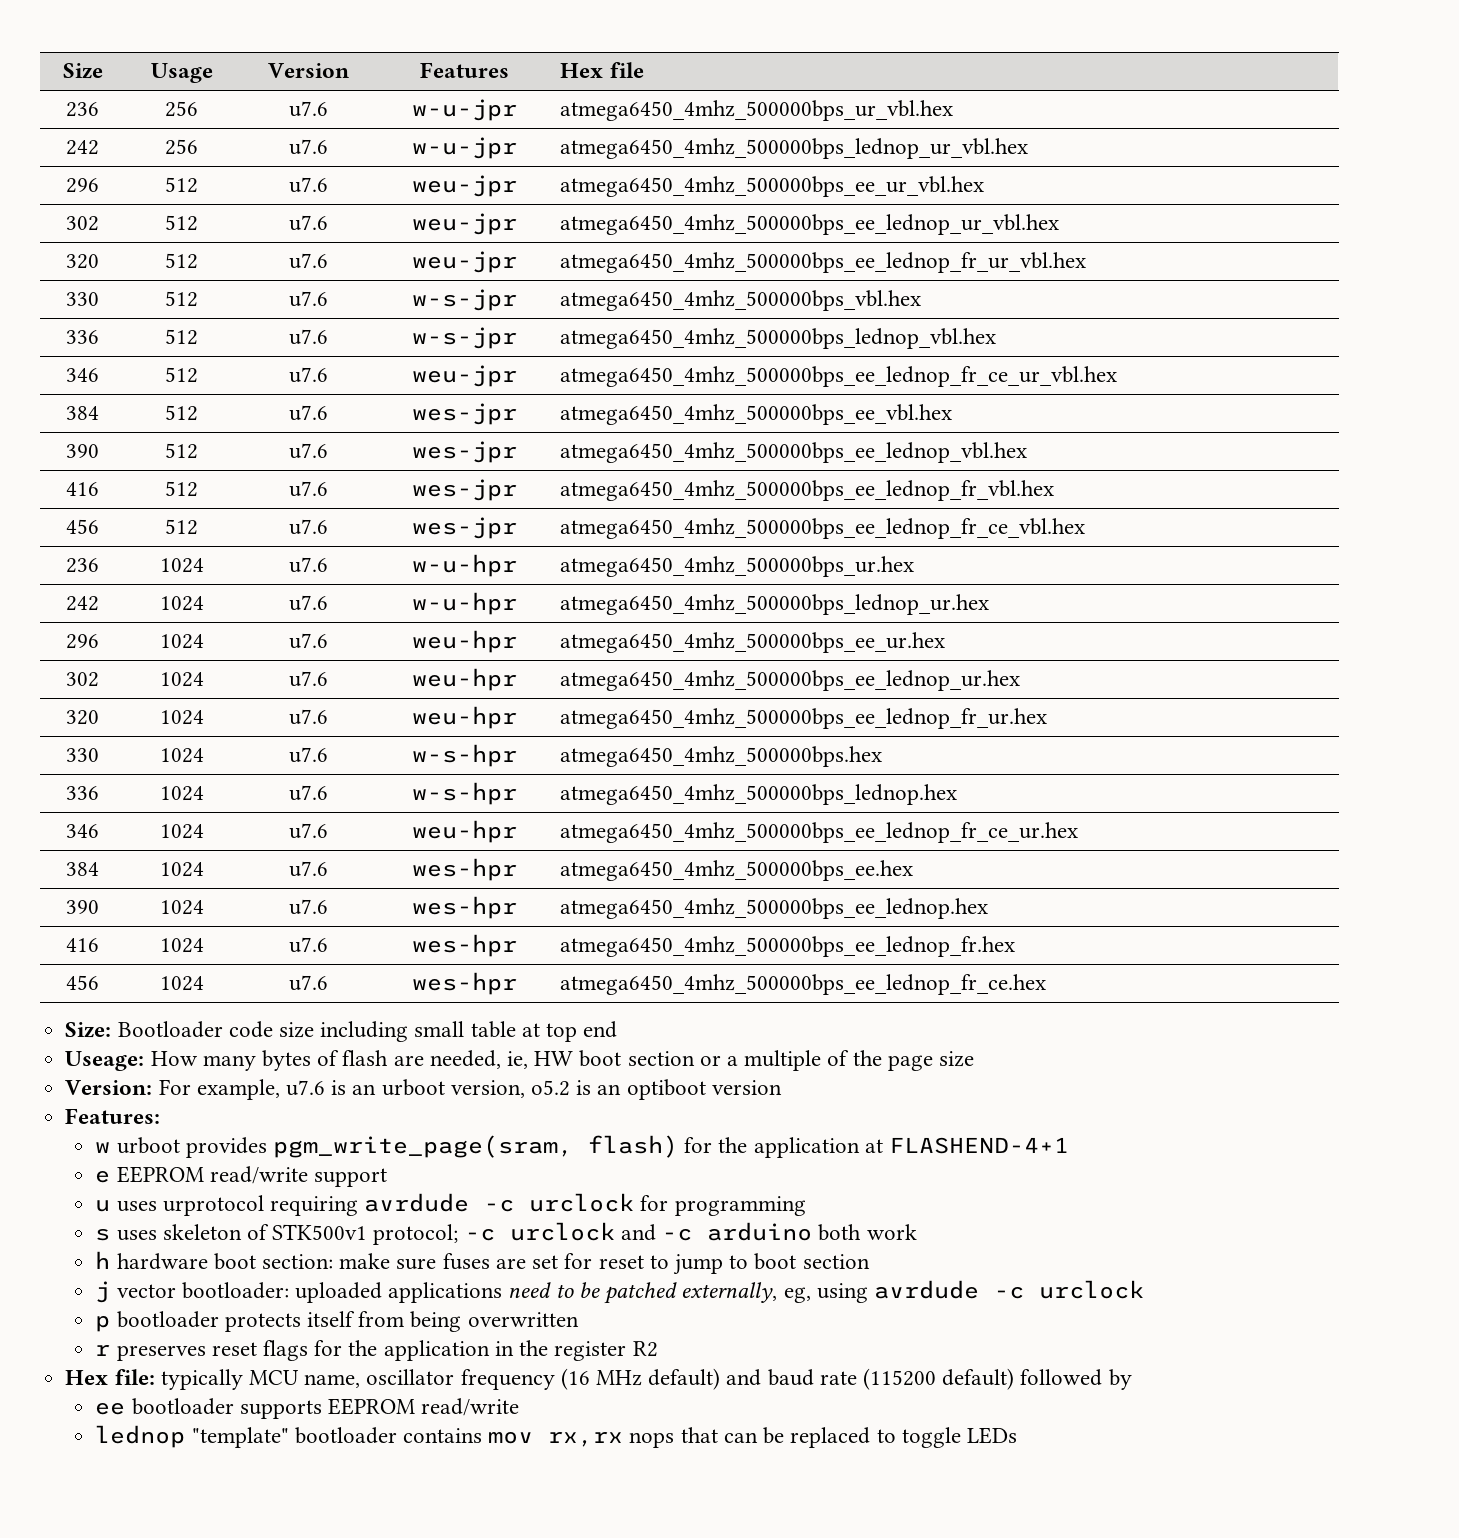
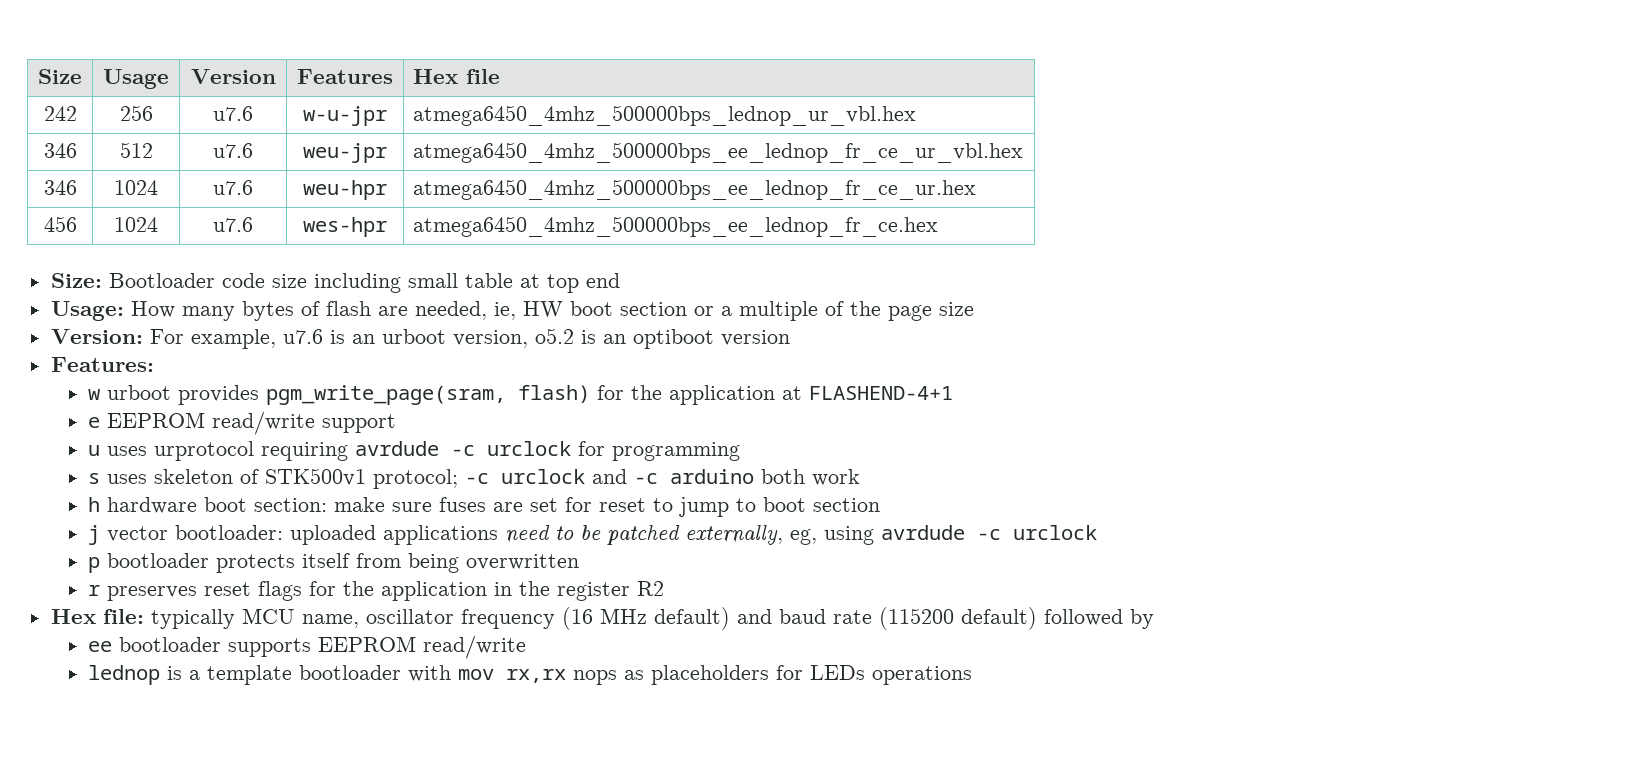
[66,102,99,117] [165,101,198,117] [289,101,328,117] [412,99,517,121] [560,100,954,121] // 236 | 256 | u7.6 | w-u-jpr | atmega6450_4mhz_500000bps_ur_vbl.hex -> (501, 76) none
[66,178,99,193] [165,177,198,193] [289,177,328,193] [412,175,517,197] [560,176,985,197] [66,216,99,231] [165,215,198,231] [289,215,328,231] [412,213,517,235] [560,214,1060,235] [66,254,99,269] [165,253,198,269] [289,253,328,269] [412,251,517,273] [560,252,1087,273] [66,292,99,306] [165,291,198,307] [289,291,328,307] [412,289,517,311] [560,290,922,311] [66,330,99,344] [165,329,198,345] [289,329,328,345] [412,327,517,349] [560,328,997,349] // 296 | 512 | u7.6 | weu-jpr | atmega6450_4mhz_500000bps_ee_ur_vbl.hex // 302 | 512 | u7.6 | weu-jpr | atmega6450_4mhz_500000bps_ee_lednop_ur_vbl.hex // 320 | 512 | u7.6 | weu-jpr | atmega6450_4mhz_500000bps_ee_lednop_fr_ur_vbl.hex // 330 | 512 | u7.6 | w-s-jpr | atmega6450_4mhz_500000bps_vbl.hex // 336 | 512 | u7.6 | w-s-jpr | atmega6450_4mhz_500000bps_lednop_vbl.hex -> (917, 115) none
[66,406,99,420] [165,405,198,421] [289,405,328,421] [412,403,517,425] [560,404,953,425] [66,444,99,458] [165,443,198,459] [289,443,328,459] [412,441,517,463] [560,442,1028,463] [66,482,99,496] [165,481,198,497] [289,481,328,497] [412,479,517,501] [560,480,1055,501] [66,519,99,534] [165,519,198,535] [289,519,328,535] [412,517,517,539] [560,518,1086,539] [66,558,99,573] [159,558,204,573] [289,557,328,573] [412,554,517,577] [560,556,915,577] [66,596,99,611] [159,596,204,611] [289,595,328,611] [412,592,517,615] [560,594,990,615] [66,634,99,649] [159,634,204,649] [289,633,328,649] [412,630,517,653] [560,632,946,653] [66,672,99,687] [159,672,204,687] [289,671,328,687] [412,668,517,691] [560,670,1021,691] [66,710,99,725] [159,710,204,725] [289,709,328,725] [412,706,517,729] [560,708,1048,729] [66,748,99,762] [159,748,204,763] [289,747,328,763] [412,744,517,767] [560,746,883,767] [66,786,99,800] [159,786,204,801] [289,785,328,801] [412,782,517,805] [560,784,958,805] // 384 | 512 | u7.6 | wes-jpr | atmega6450_4mhz_500000bps_ee_vbl.hex // 390 | 512 | u7.6 | wes-jpr | atmega6450_4mhz_500000bps_ee_lednop_vbl.hex // 416 | 512 | u7.6 | wes-jpr | atmega6450_4mhz_500000bps_ee_lednop_fr_vbl.hex // 456 | 512 | u7.6 | wes-jpr | atmega6450_4mhz_500000bps_ee_lednop_fr_ce_vbl.hex // 236 | 1024 | u7.6 | w-u-hpr | atmega6450_4mhz_500000bps_ur.hex // 242 | 1024 | u7.6 | w-u-hpr | atmega6450_4mhz_500000bps_lednop_ur.hex // 296 | 1024 | u7.6 | weu-hpr | atmega6450_4mhz_500000bps_ee_ur.hex // 302 | 1024 | u7.6 | weu-hpr | atmega6450_4mhz_500000bps_ee_lednop_ur.hex // 320 | 1024 | u7.6 | weu-hpr | atmega6450_4mhz_500000bps_ee_lednop_fr_ur.hex // 330 | 1024 | u7.6 | w-s-hpr | atmega6450_4mhz_500000bps.hex // 336 | 1024 | u7.6 | w-s-hpr | atmega6450_4mhz_500000bps_lednop.hex -> (1024, 152) none
[66,862,99,876] [159,862,204,877] [289,861,328,877] [412,858,517,881] [560,860,914,881] [66,900,99,914] [159,900,204,915] [289,899,328,915] [412,896,517,919] [560,898,989,919] [66,938,99,952] [159,938,204,953] [289,937,328,953] [412,934,517,957] [560,936,1016,957] // 384 | 1024 | u7.6 | wes-hpr | atmega6450_4mhz_500000bps_ee.hex // 390 | 1024 | u7.6 | wes-hpr | atmega6450_4mhz_500000bps_ee_lednop.hex // 416 | 1024 | u7.6 | wes-hpr | atmega6450_4mhz_500000bps_ee_lednop_fr.hex -> (977, 189) none
[65,1051,145,1071] Useage: -> [50,301,124,321] Usage:
[191,1427,1017,1448] "template" bootloader contains mov rx,rx nops that can be replaced to toggle LEDs -> [166,665,972,685] is a template bootloader with mov rx,rx nops as placeholders for LEDs operations

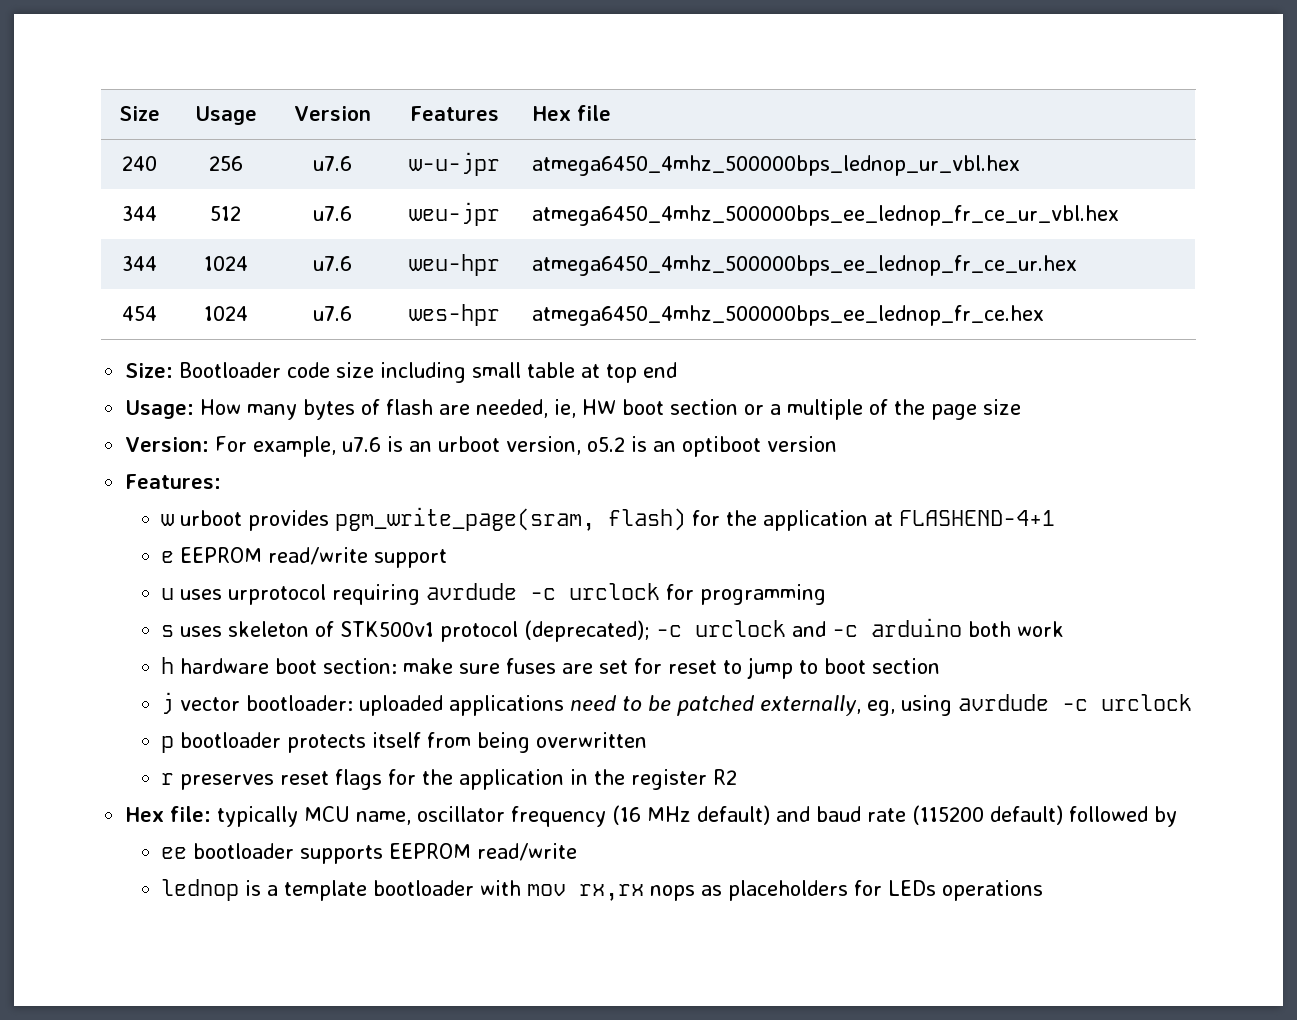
[43,106,77,121] 242 -> [121,156,157,171] 240
[43,143,77,158] 346 -> [121,206,157,221] 344
[43,180,77,195] 346 -> [121,256,157,271] 344
[43,216,77,232] 456 -> [121,306,157,321] 454
[372,469,458,489] protocol; -> [440,620,651,642] protocol (deprecated);

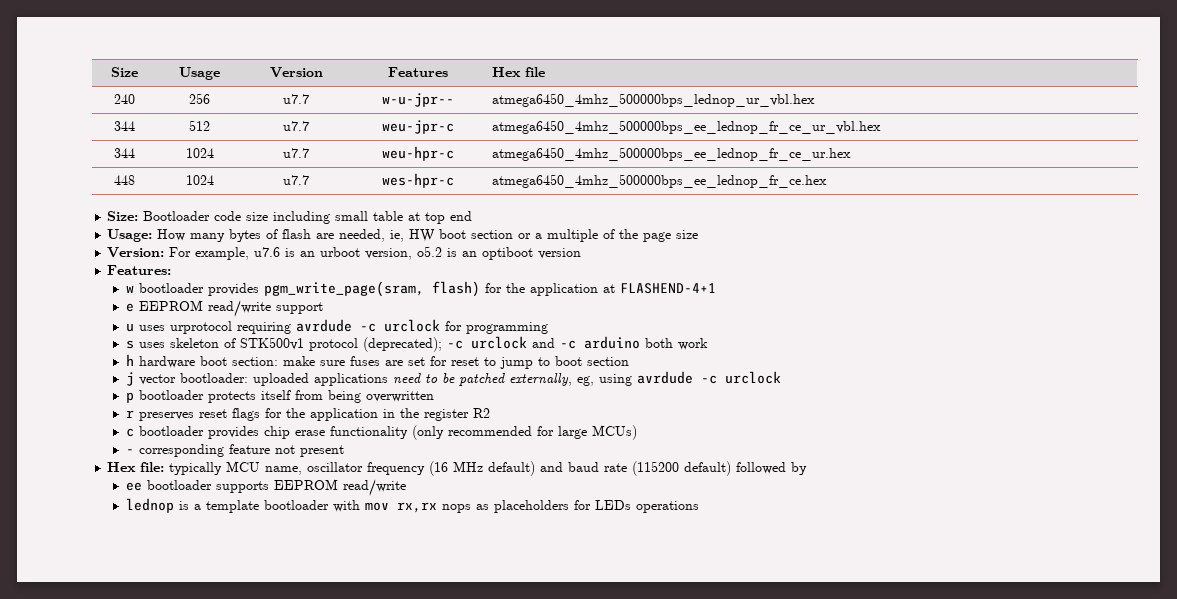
[312,156,352,171] [409,152,500,176] u7.6 | w-u-jpr -> [283,94,309,104] [382,93,454,107] u7.7 | w-u-jpr--
[312,206,352,221] [409,202,500,226] u7.6 | weu-jpr -> [283,121,309,131] [382,120,454,134] u7.7 | weu-jpr-c
[312,256,352,271] [409,254,500,276] u7.6 | weu-hpr -> [283,148,309,158] [382,146,454,161] u7.7 | weu-hpr-c
[121,306,157,321] [203,306,248,321] [312,306,352,321] [409,304,500,326] 454 | 1024 | u7.6 | wes-hpr -> [114,175,135,185] [185,175,214,185] [283,175,309,185] [382,173,454,188] 448 | 1024 | u7.7 | wes-hpr-c
[180,510,243,526] urboot -> [138,283,204,293] bootloader
(738, 777) none -> [125,425,637,440] [125,444,344,457] // c bootloader provides chip erase functionality (only recommended for large MCUs) // - corresponding feature not present

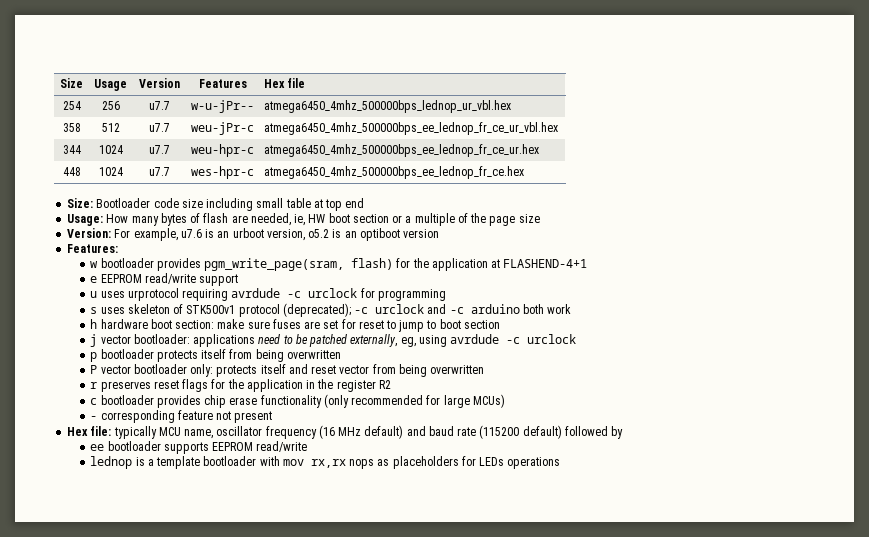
[114,94,135,104] 240 -> [62,101,81,110] 254
[382,93,454,107] w-u-jpr-- -> [191,100,254,113] w-u-jPr--
[114,121,135,131] 344 -> [62,123,81,132] 358
[382,120,454,134] weu-jpr-c -> [191,122,254,135] weu-jPr-c
[252,373,309,386] uploaded -> (190, 339) none
(434, 396) none -> [90,364,484,377] // P vector bootloader only: protects itself and reset vector from being overwritten

